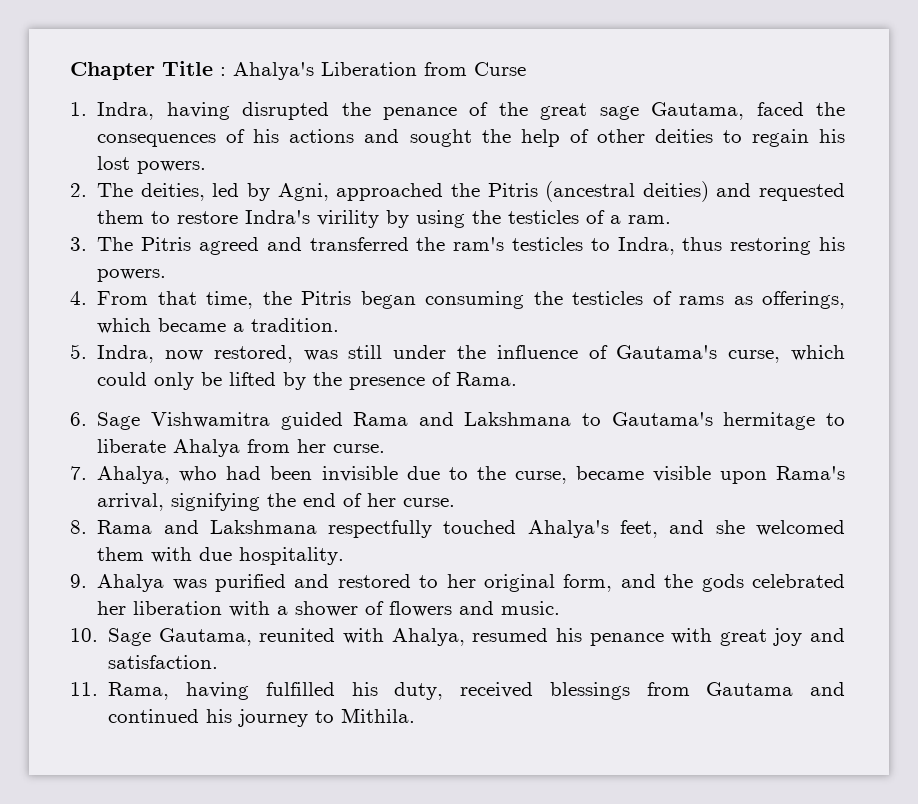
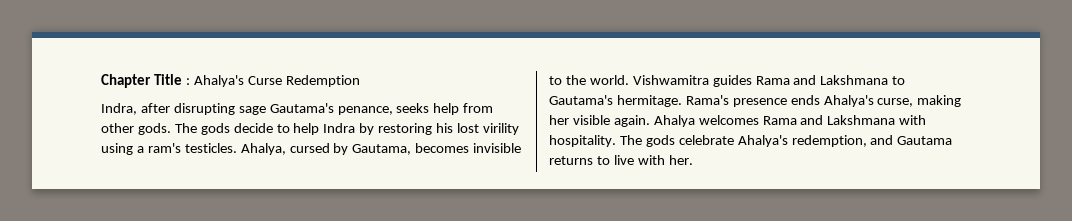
[321,62,526,76] [70,102,845,120] [97,129,845,147] [97,156,207,174] [70,181,846,202] [97,210,672,228] [70,237,845,255] [97,269,167,282] [70,291,845,309] [97,318,340,334] [70,344,845,363] [97,372,518,390] [70,412,343,430] Liberation from Curse // 1. Indra, having disrupted the penance of the great sage Gautama, faced the consequences of his actions and sought the help of other deities to regain his lost powers. // 2. The deities, led by Agni, approached the Pitris (ancestral deities) and requested them to restore Indra's virility by using the testicles of a ram. // 3. The Pitris agreed and transferred the ram's testicles to Indra, thus restoring his powers. // 4. From that time, the Pitris began consuming the testicles of rams as offerings, which became a tradition. // 5. Indra, now restored, was still under the influence of Gautama's curse, which could only be lifted by the presence of Rama. // 6. Sage Vishwamitra guided -> [247,75,360,87] [101,103,494,115] [101,123,519,135] [101,143,522,155] [549,75,752,87] Curse Redemption // Indra, after disrupting sage Gautama's penance, seeks help from other gods. The gods decide to help Indra by restoring his lost virility using a ram's testicles. Ahalya, cursed by Gautama, becomes invisible to the world. Vishwamitra guides
[723,412,846,430] [97,439,386,457] [70,466,845,484] [97,493,456,511] [70,520,845,538] [97,547,345,565] [70,574,845,592] [97,601,561,617] [70,628,846,646] [108,655,219,669] [70,682,845,700] [108,708,416,727] hermitage to liberate Ahalya from her curse. // 7. Ahalya, who had been invisible due to the curse, became visible upon Rama's arrival, signifying the end of her curse. // 8. Rama and Lakshmana respectfully touched Ahalya's feet, and she welcomed them with due hospitality. // 9. Ahalya was purified and restored to her original form, and the gods celebrated her liberation with a shower of flowers and music. // 10. Sage Gautama, reunited with Ahalya, resumed his penance with great joy and satisfaction. // 11. Rama, having fulfilled his duty, received blessings from Gautama and continued his journey to Mithila. -> [616,95,962,107] [549,115,927,127] [549,135,953,147] [549,155,693,165] hermitage. Rama's presence ends Ahalya's curse, making her visible again. Ahalya welcomes Rama and Lakshmana with hospitality. The gods celebrate Ahalya's redemption, and Gautama returns to live with her.

